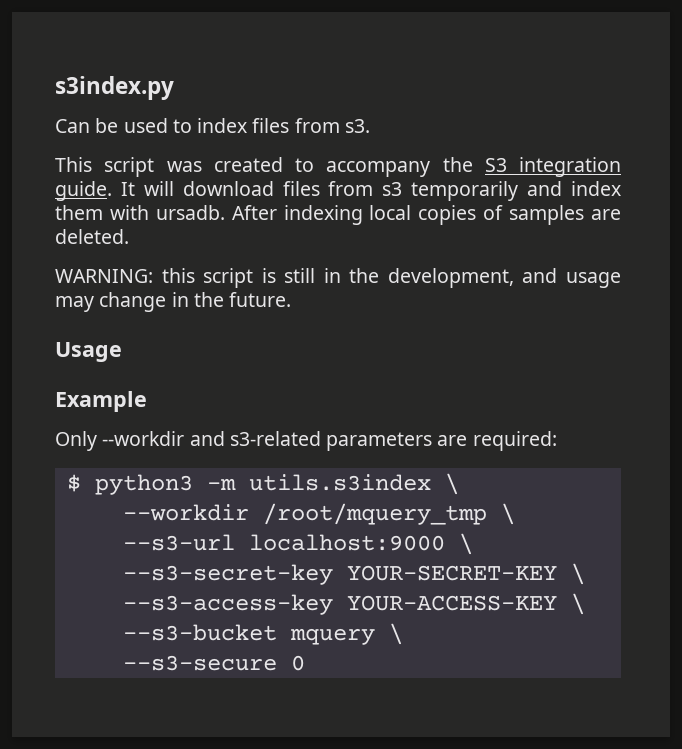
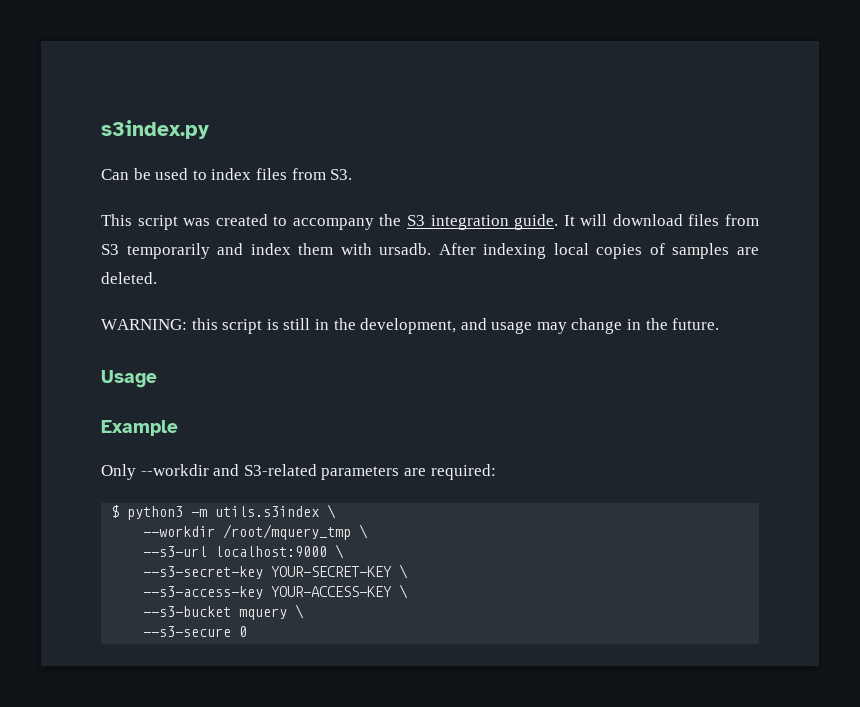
[344,119,370,133] s3. -> [330,169,353,180] S3.
[382,182,403,196] s3 -> [101,244,119,255] S3
[229,431,321,446] s3-related -> [243,464,317,476] S3-related

